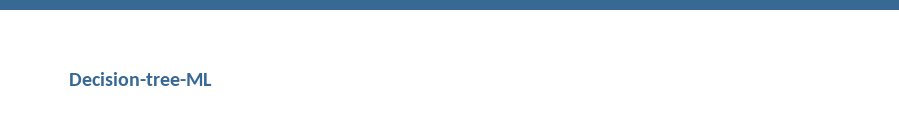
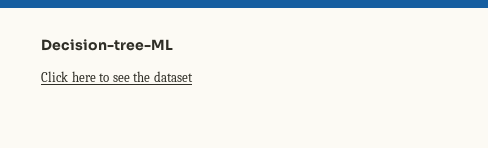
(212, 79) none -> [41,71,193,82] // Click here to see the dataset

